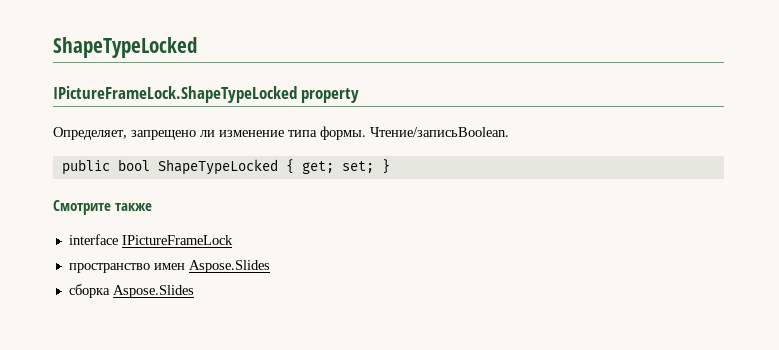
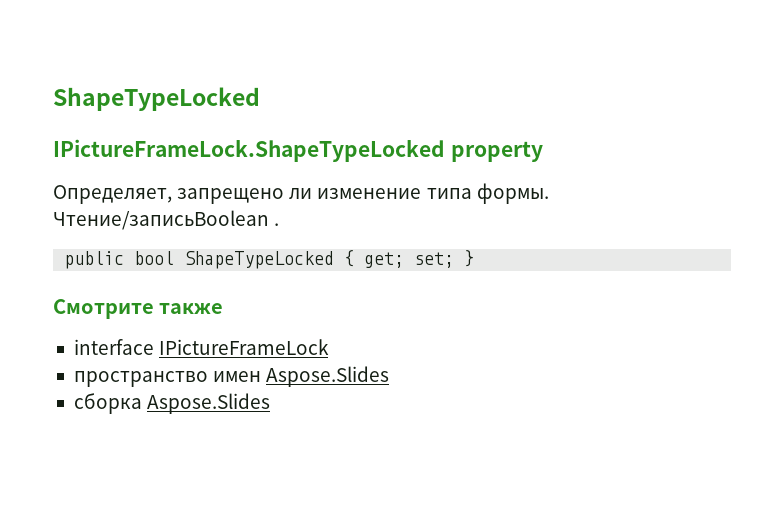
[370,127,509,137] Чтение/записьBoolean. -> [53,210,280,230] Чтение/записьBoolean .

